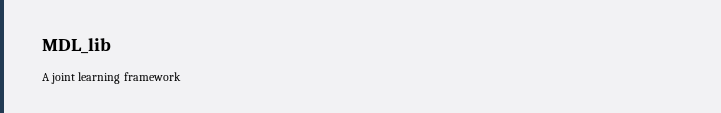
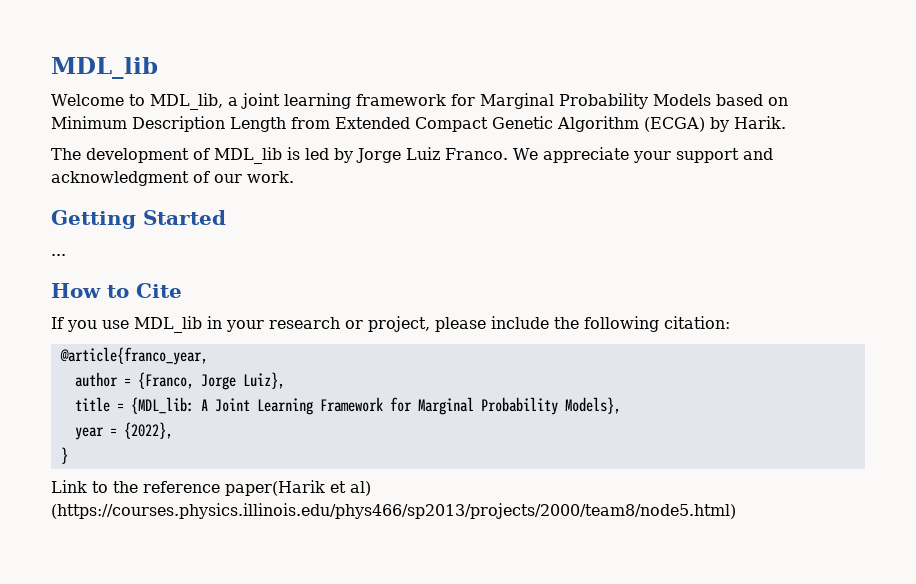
[42,72,181,84] A joint learning framework -> [51,93,788,110] [51,116,786,132] [51,147,773,164] [51,171,294,186] [51,210,226,229] [51,254,66,256] [51,283,182,298] [51,316,730,333] [59,347,208,365] [74,372,285,390] [74,397,621,415] [74,422,173,440] [60,447,68,464] [51,480,371,496] [51,503,736,519] Welcome to MDL_lib, a joint learning framework for Marginal Probability Models based on Minimum Description Length from Extended Compact Genetic Algorithm (ECGA) by Harik. // The development of MDL_lib is led by Jorge Luiz Franco. We appreciate your support and acknowledgment of our work. // Getting Started // ... // How to Cite // If you use MDL_lib in your research or project, please include the following citation: // @article{franco_year, // author = {Franco, Jorge Luiz}, // title = {MDL_lib: A Joint Learning Framework for Marginal Probability Models}, // year = {2022}, // } // Link to the reference paper(Harik et al) (https://courses.physics.illinois.edu/phys466/sp2013/projects/2000/team8/node5.html)

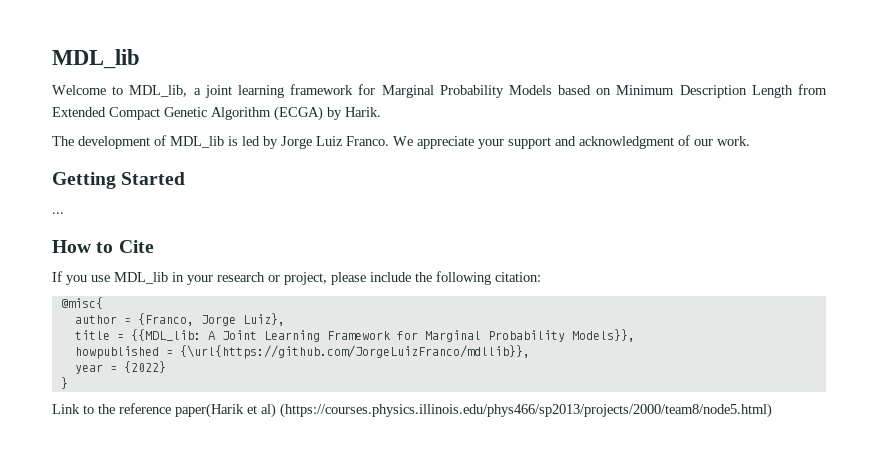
[59,347,208,365] @article{franco_year, -> [60,297,103,309] @misc{
[130,397,194,414] {MDL_lib: -> [130,329,201,341] {{MDL_lib:
[564,397,621,414] Models}, -> [571,329,635,342] [74,345,530,359] Models}}, // howpublished = {\url{https://github.com/JorgeLuizFranco/mdllib}},
[123,422,173,439] {2022}, -> [123,361,166,373] {2022}

